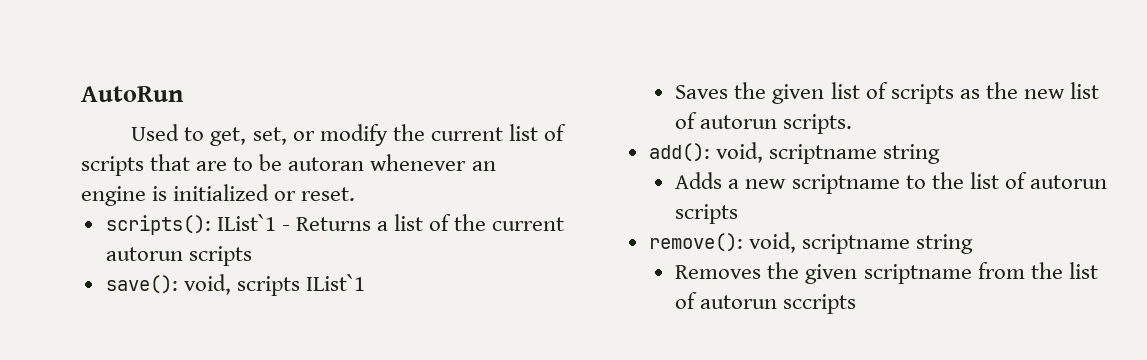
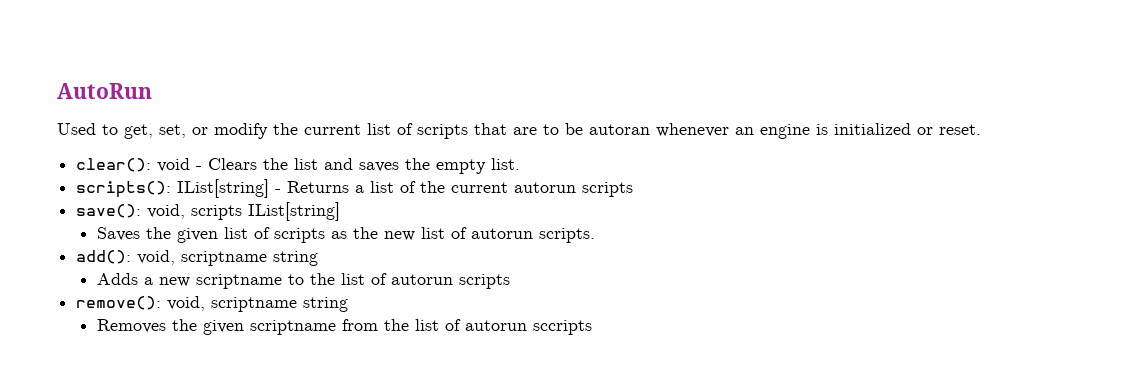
(356, 194) none -> [76,158,521,174] // clear(): void - Clears the list and saves the empty list.
[216,214,276,231] IList`1 -> [177,179,270,198] IList[string]
[305,274,365,291] IList`1 -> [248,202,341,221] IList[string]

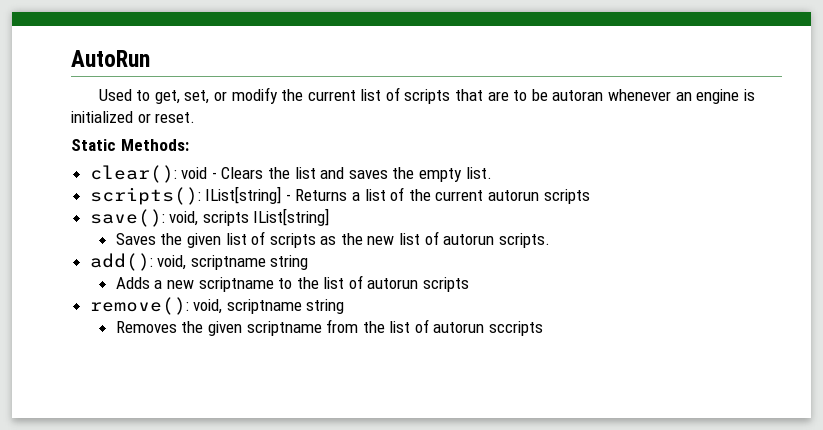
(981, 129) none -> [71,139,189,151] // Static Methods:

